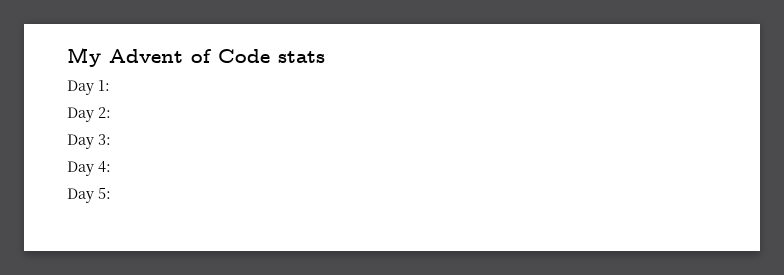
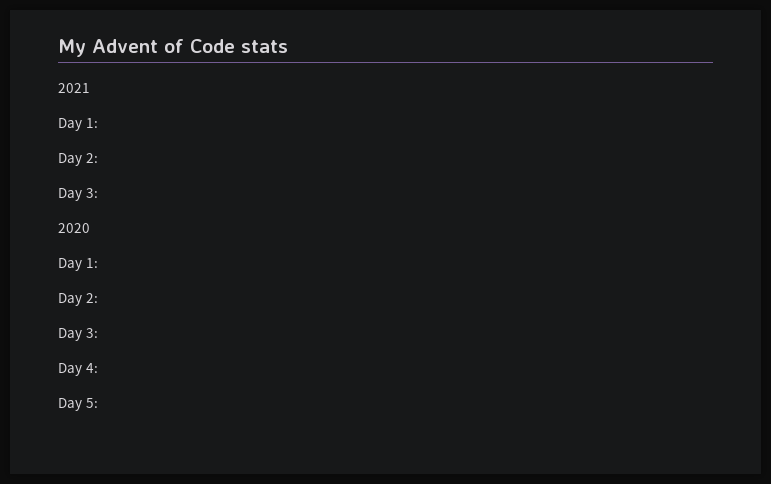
(325, 57) none -> [58,83,90,93] [58,118,98,131] [58,153,98,166] [58,188,98,201] [58,223,90,233] // 2021 // Day 1: // Day 2: // Day 3: // 2020

